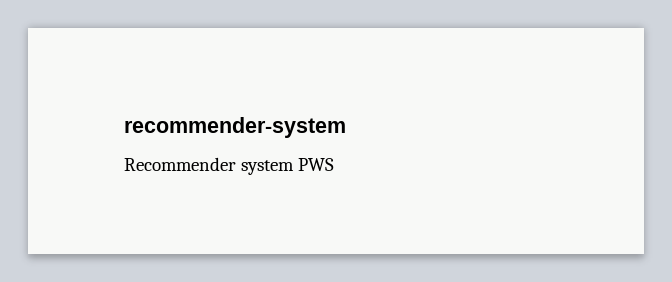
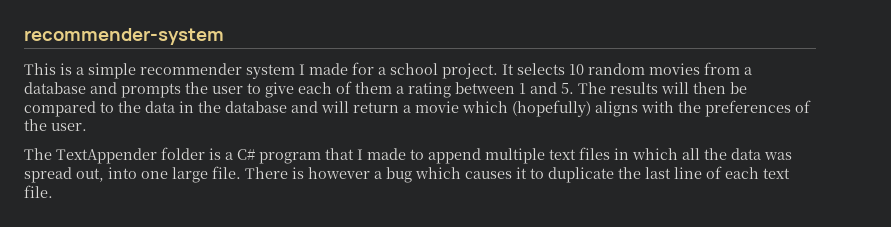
[124,157,335,175] Recommender system PWS -> [24,62,752,79] [24,81,747,98] [24,100,811,117] [24,119,87,131] [24,147,792,164] [24,166,790,183] [24,185,53,198] This is a simple recommender system I made for a school project. It selects 10 random movies from a database and prompts the user to give each of them a rating between 1 and 5. The results will then be compared to the data in the database and will return a movie which (hopefully) aligns with the preferences of the user. // The TextAppender folder is a C# program that I made to append multiple text files in which all the data was spread out, into one large file. There is however a bug which causes it to duplicate the last line of each text file.

